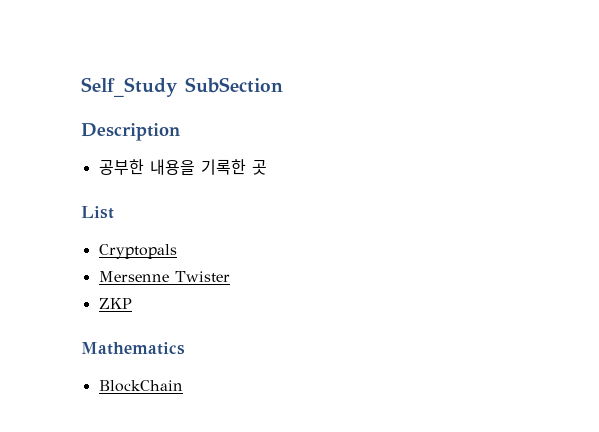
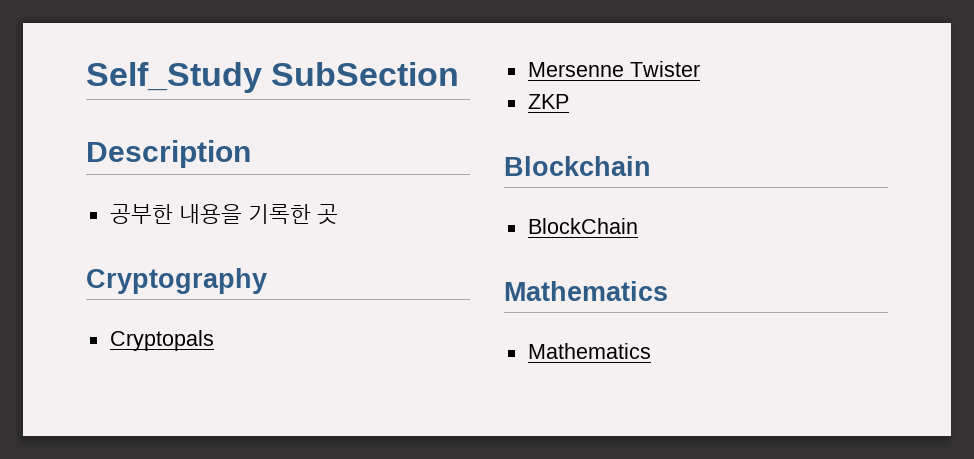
[81,206,114,219] List -> [86,268,267,294] Cryptography
(132, 303) none -> [504,156,651,176] [527,218,638,234] // Blockchain // BlockChain
[98,380,183,392] BlockChain -> [527,343,651,359] Mathematics

